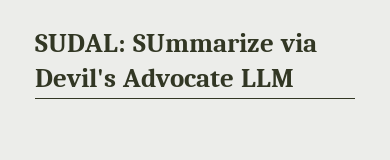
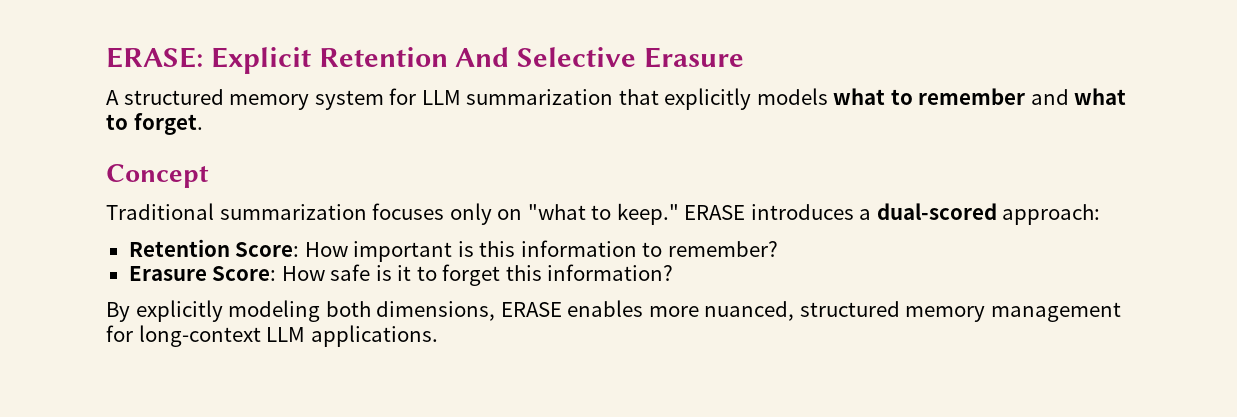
[35,33,318,52] [35,68,295,87] SUDAL: SUmmarize via Devil's Advocate LLM -> [106,47,745,74] [106,88,1127,110] [106,113,203,135] [106,164,209,188] [106,203,1101,225] [128,239,778,262] [128,264,674,286] [106,300,1121,322] [106,325,438,347] ERASE: Explicit Retention And Selective Erasure // A structured memory system for LLM summarization that explicitly models what to remember and what to forget. // Concept // Traditional summarization focuses only on "what to keep." ERASE introduces a dual-scored approach: // Retention Score: How important is this information to remember? // Erasure Score: How safe is it to forget this information? // By explicitly modeling both dimensions, ERASE enables more nuanced, structured memory management for long-context LLM applications.

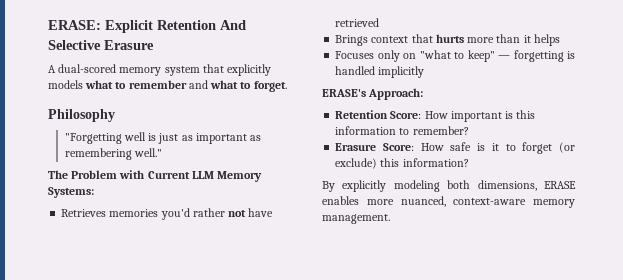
[123,89,224,105] structured -> [58,64,117,73] dual-scored
[389,88,614,105] for LLM summarization -> (200, 71) none
[106,164,209,188] [106,203,1101,225] Concept // Traditional summarization focuses only on "what to keep." ERASE introduces a dual-scored approach: -> [48,109,115,122] [64,132,261,144] [64,148,162,160] [48,170,263,182] [48,187,94,198] [61,208,274,220] [335,18,380,27] [335,34,560,46] [335,50,575,62] [335,66,425,78] [322,88,424,100] Philosophy // "Forgetting well is just as important as remembering well." // The Problem with Current LLM Memory Systems: // Retrieves memories you'd rather not have retrieved // Brings context that hurts more than it helps // Focuses only on "what to keep" — forgetting is handled implicitly // ERASE's Approach:
(501, 275) none -> [559,142,575,153] [335,158,378,169] (or exclude)
[799,301,1121,322] [106,325,438,347] structured memory management for long-context LLM applications. -> [453,198,575,208] [322,214,390,224] context-aware memory management.

